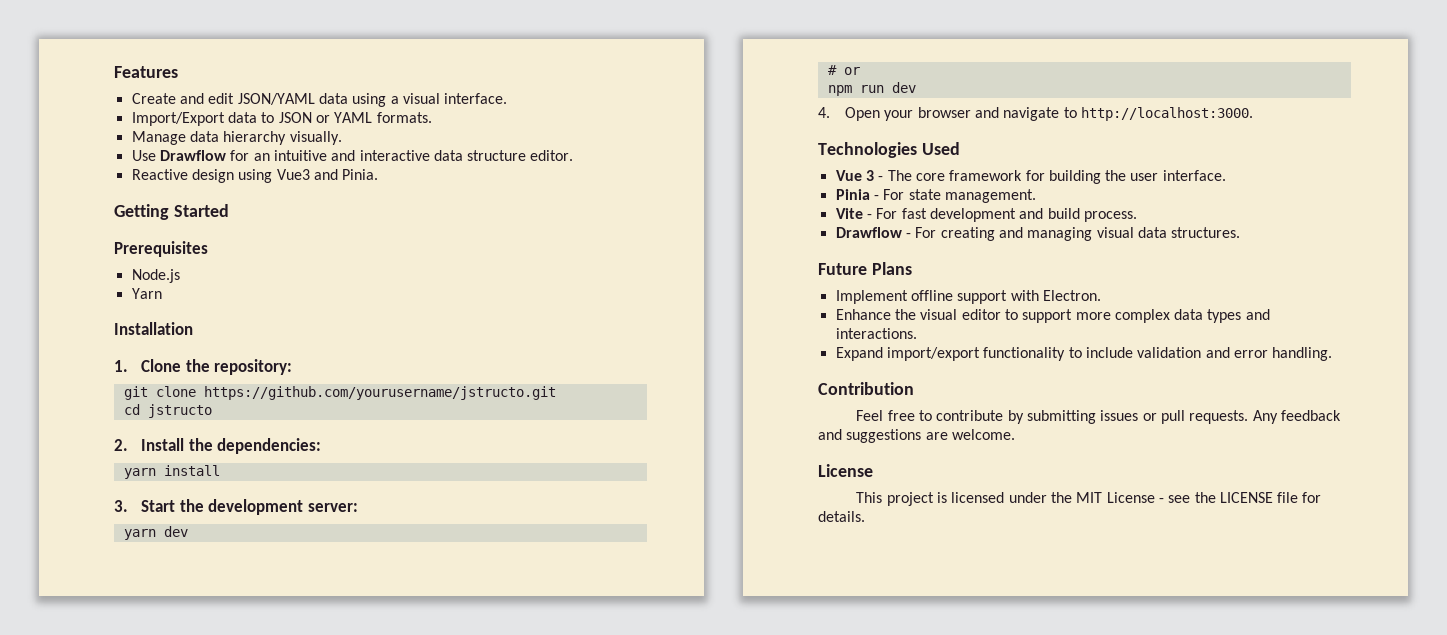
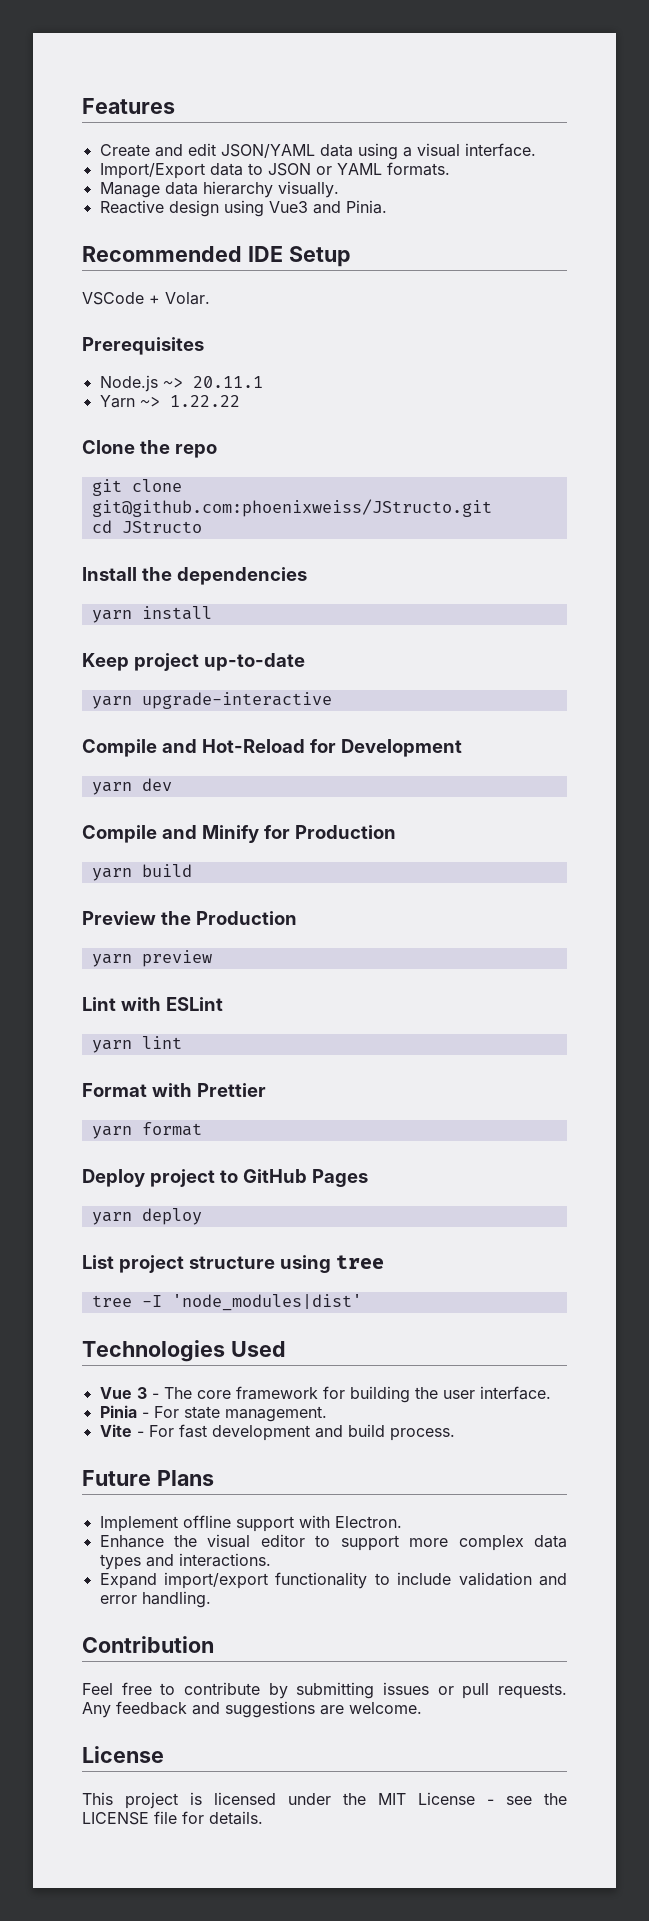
[131,150,574,161] // Use Drawflow for an intuitive and interactive data structure editor. -> (339, 189) none
[114,204,229,220] Getting Started -> [82,246,351,267] [82,292,210,305] Recommended IDE Setup // VSCode + Volar.
(180, 276) none -> [162,376,263,388] ~> 20.11.1
[114,322,193,335] [114,360,128,372] // Installation // 1. -> [139,395,240,407] ~> 1.22.22 //
[214,359,293,375] repository: -> [174,444,217,458] repo
[203,386,556,400] https://github.com/yourusername/jstructo.git -> [91,499,492,517] git@github.com:phoenixweiss/JStructo.git
[147,404,212,418] [114,439,128,451] jstructo // 2. -> [121,521,202,533] JStructo //
[217,438,322,454] dependencies: -> [176,567,307,585] dependencies
[114,499,358,515] [123,526,188,540] [827,65,860,75] [827,82,916,96] [818,107,1253,121] 3. Start the development server: // yarn dev // # or // npm run dev // 4. Open your browser and navigate to http://localhost:3000. -> [82,653,305,671] [91,692,332,709] [82,739,462,757] [91,778,172,795] [82,825,396,843] [91,864,192,881] [82,911,297,925] [91,950,212,967] [82,997,223,1011] [91,1036,182,1053] [82,1083,266,1097] [91,1122,202,1139] [82,1169,368,1187] [91,1208,202,1225] [82,1255,384,1273] [91,1294,362,1311] Keep project up-to-date // yarn upgrade-interactive // Compile and Hot-Reload for Development // yarn dev // Compile and Minify for Production // yarn build // Preview the Production // yarn preview // Lint with ESLint // yarn lint // Format with Prettier // yarn format // Deploy project to GitHub Pages // yarn deploy // List project structure using tree // tree -I 'node_modules|dist'
[835,227,1241,241] // Drawflow - For creating and managing visual data structures. -> (455, 1434) none

